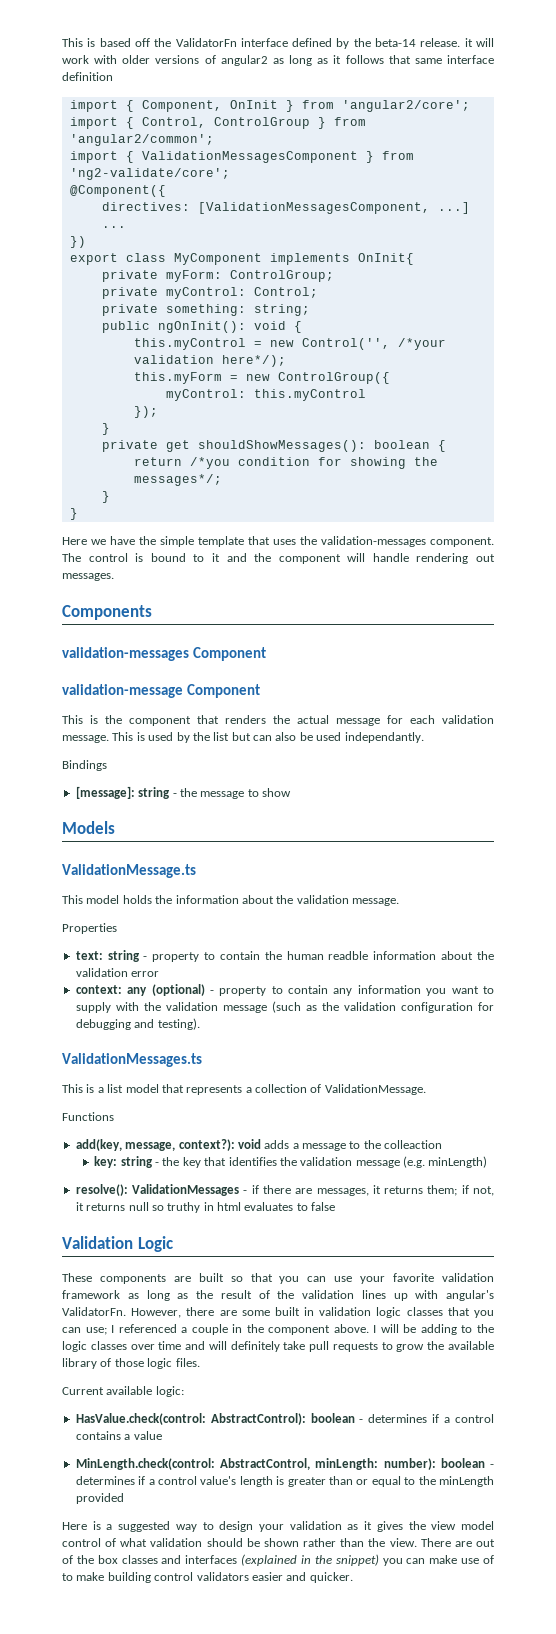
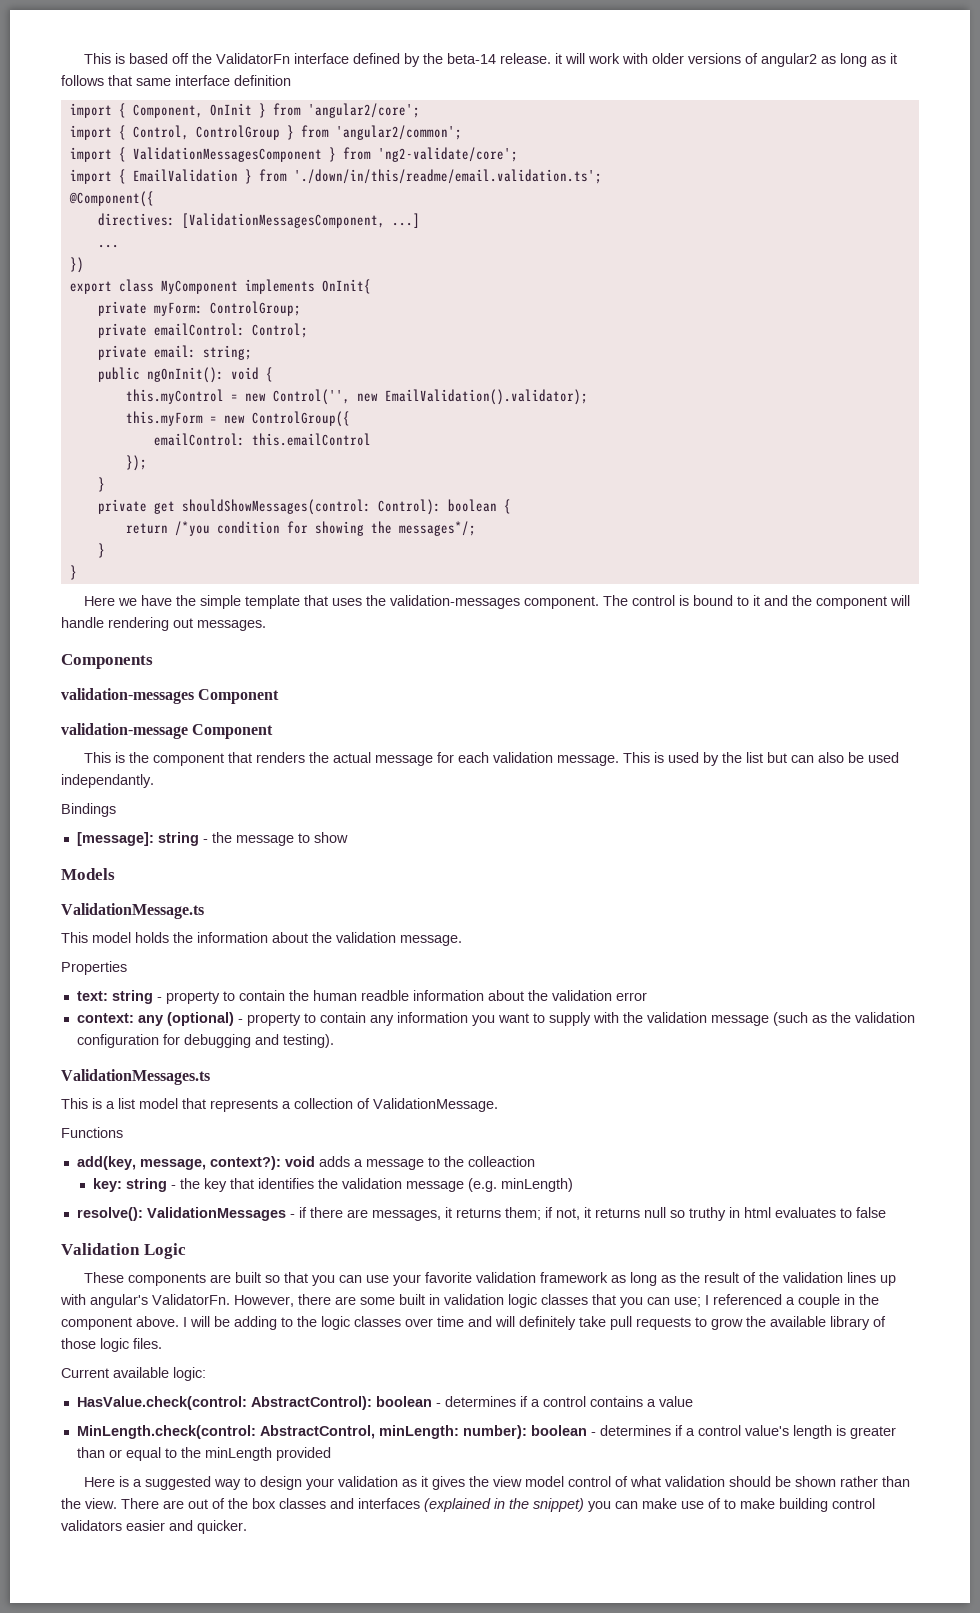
(230, 174) none -> [69,169,602,184] // import { EmailValidation } from './down/in/this/readme/email.validation.ts';
[165,287,246,299] myControl: -> [153,323,245,336] emailControl:
[165,304,246,316] something: -> [153,345,196,358] email:
[397,338,446,350] [133,355,286,367] /*your validation here*/); -> [356,389,588,405] new EmailValidation().validator);
[165,389,366,401] myControl: this.myControl -> [153,433,371,446] emailControl: this.emailControl
[197,440,366,452] shouldShowMessages(): -> [181,499,441,515] shouldShowMessages(control: Control):

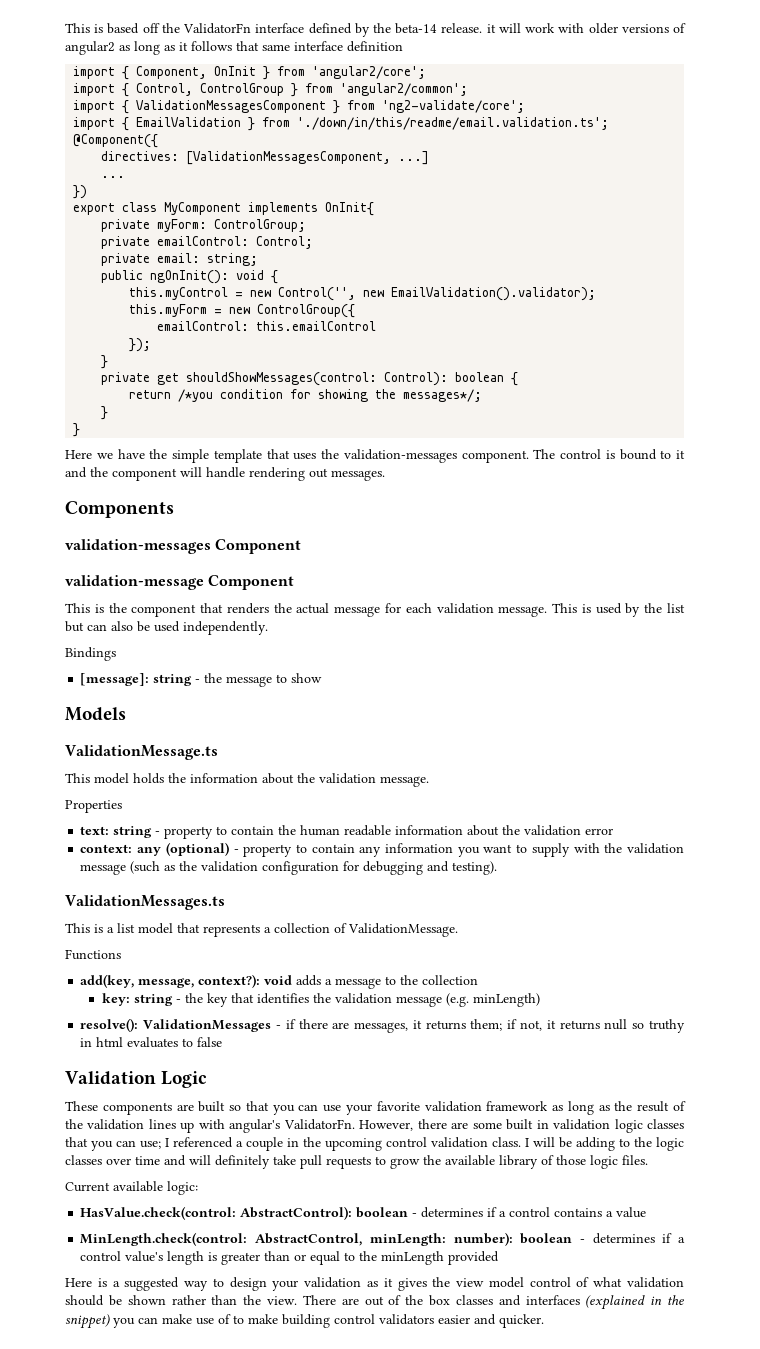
[61,774,154,788] independantly. -> [183,621,268,635] independently.
[360,990,409,1001] readble -> [344,825,392,836] readable
[467,1156,535,1167] colleaction -> [422,975,479,985] collection
[61,1316,179,1330] component above. -> [325,1137,521,1151] upcoming control validation class.

